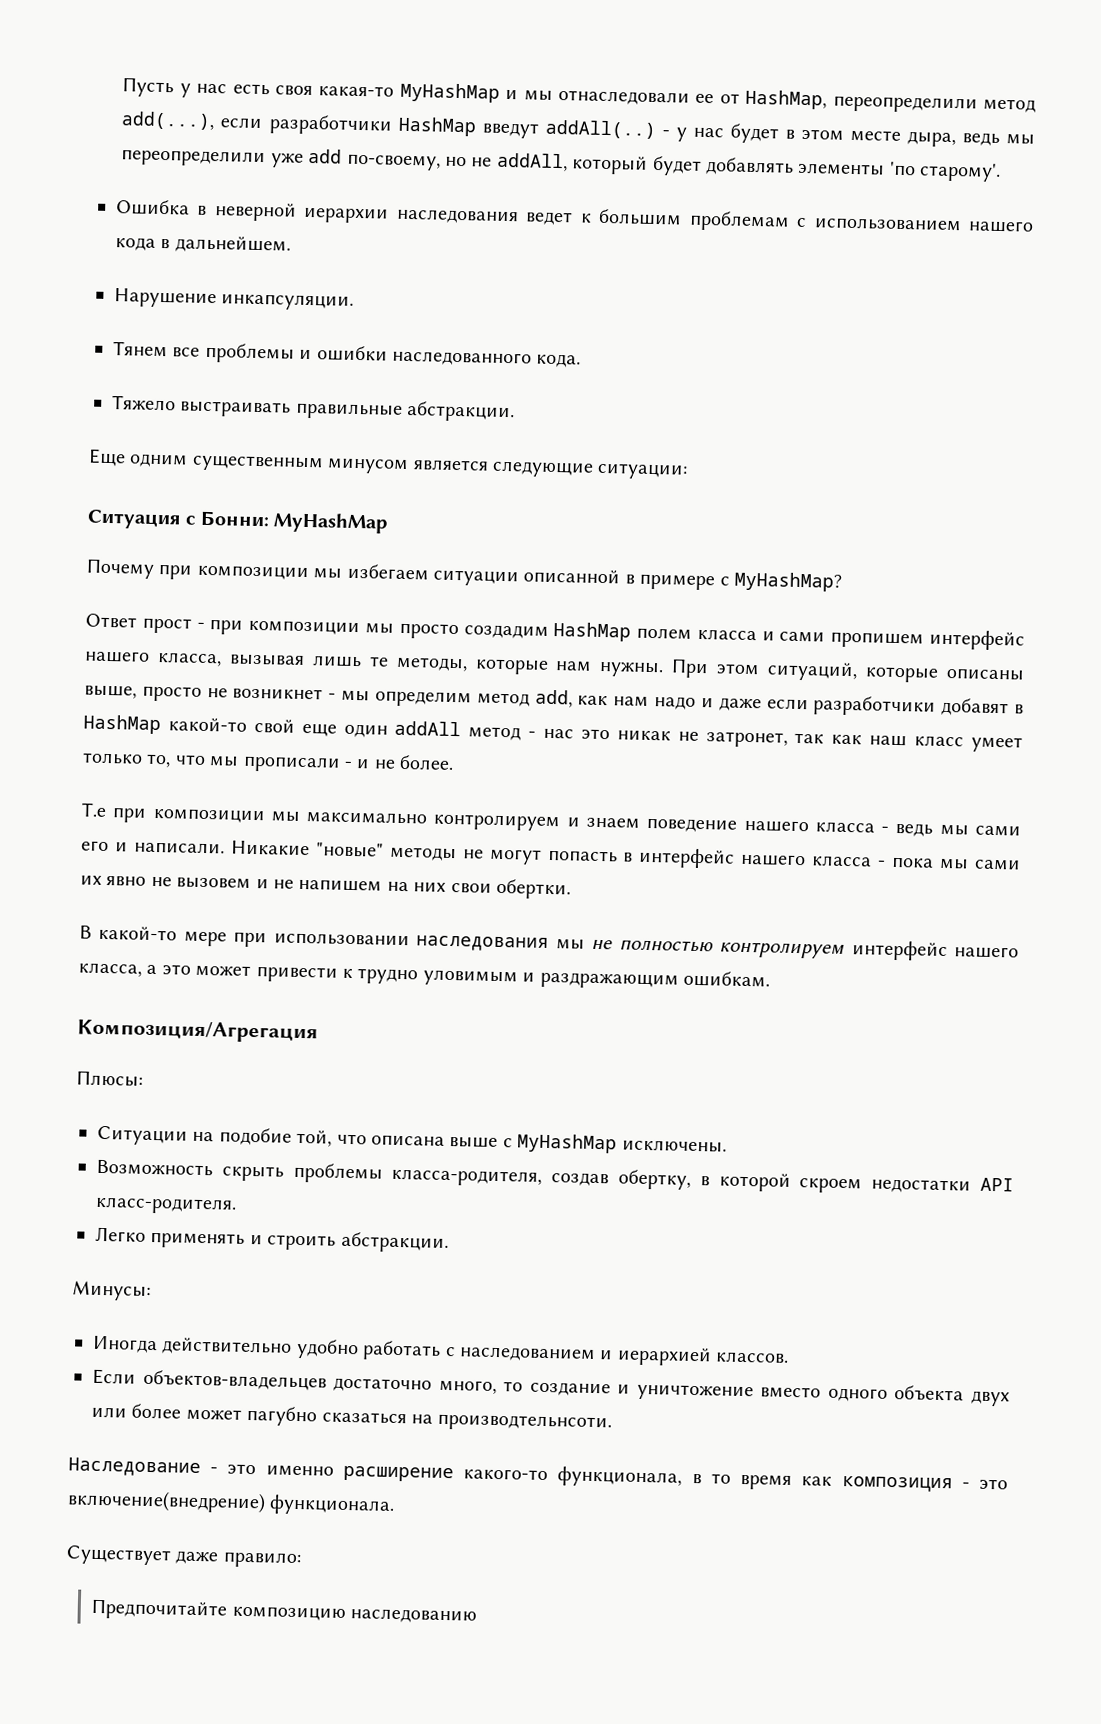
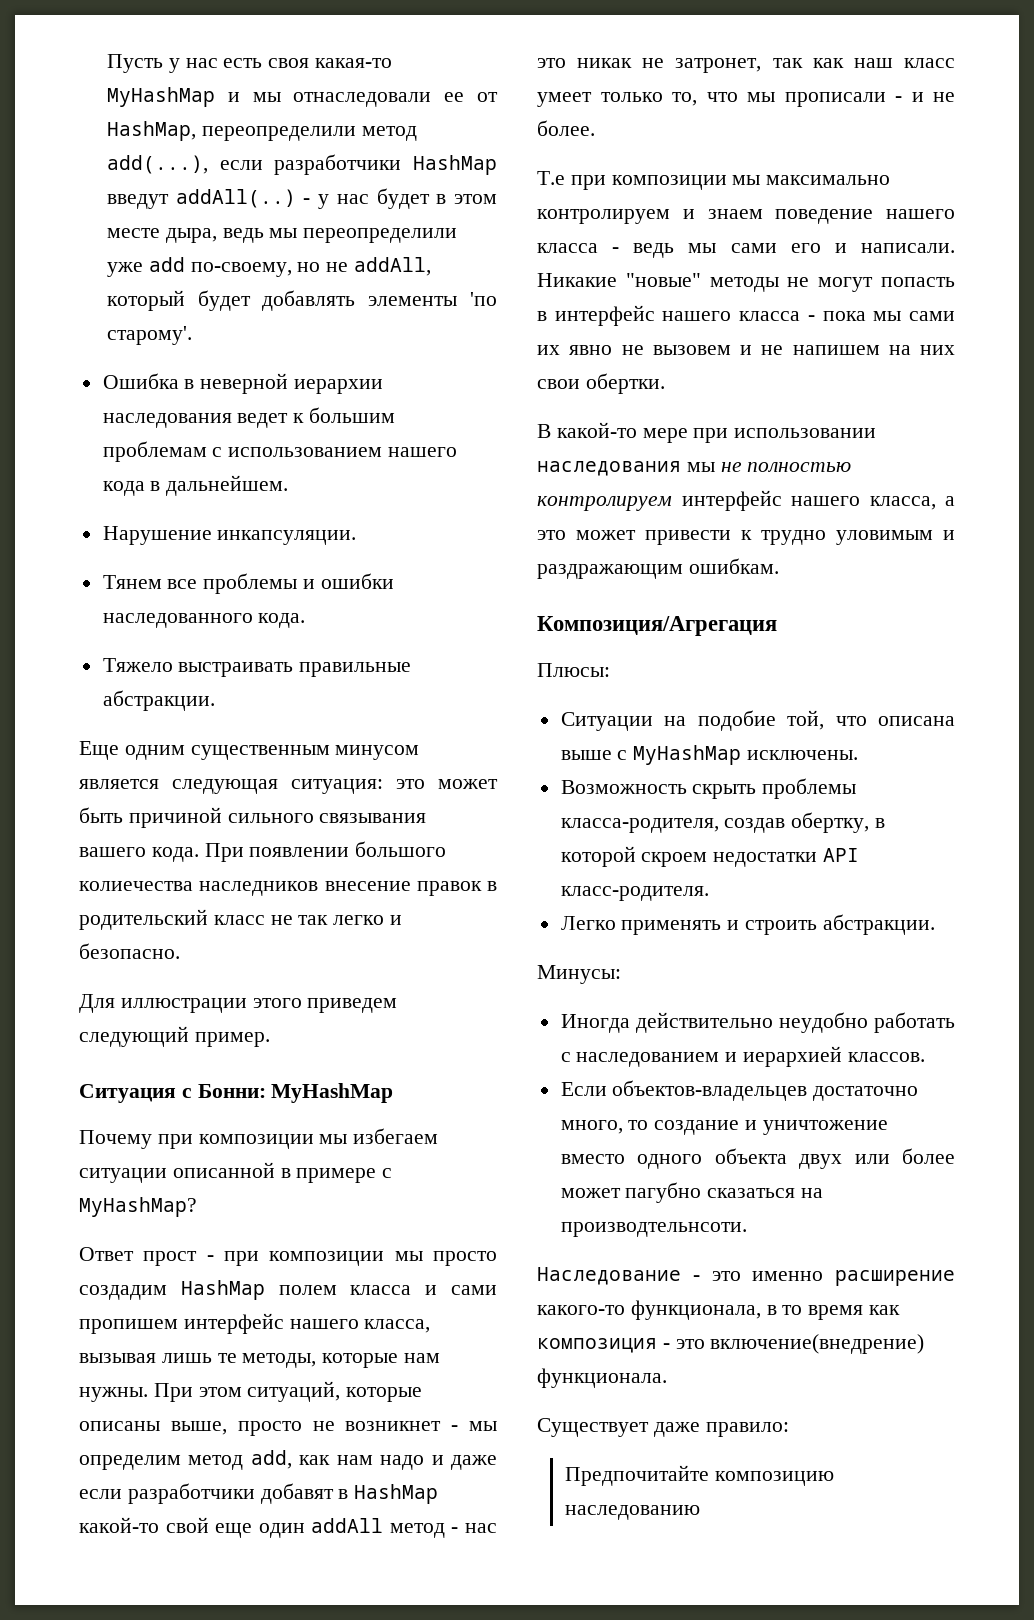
[492,460,689,480] следующие ситуации: -> [172,779,498,794] [79,807,427,828] [79,841,447,862] [79,881,497,896] [79,909,403,930] [79,943,180,959] [79,994,398,1013] [79,1026,270,1047] следующая ситуация: это может быть причиной сильного связывания вашего кода. При появлении большого колиечества наследников внесение правок в родительский класс не так легко и безопасно. // Для иллюстрации этого приведем следующий пример.
[295,1338,359,1360] удобно -> [778,1012,868,1033] неудобно

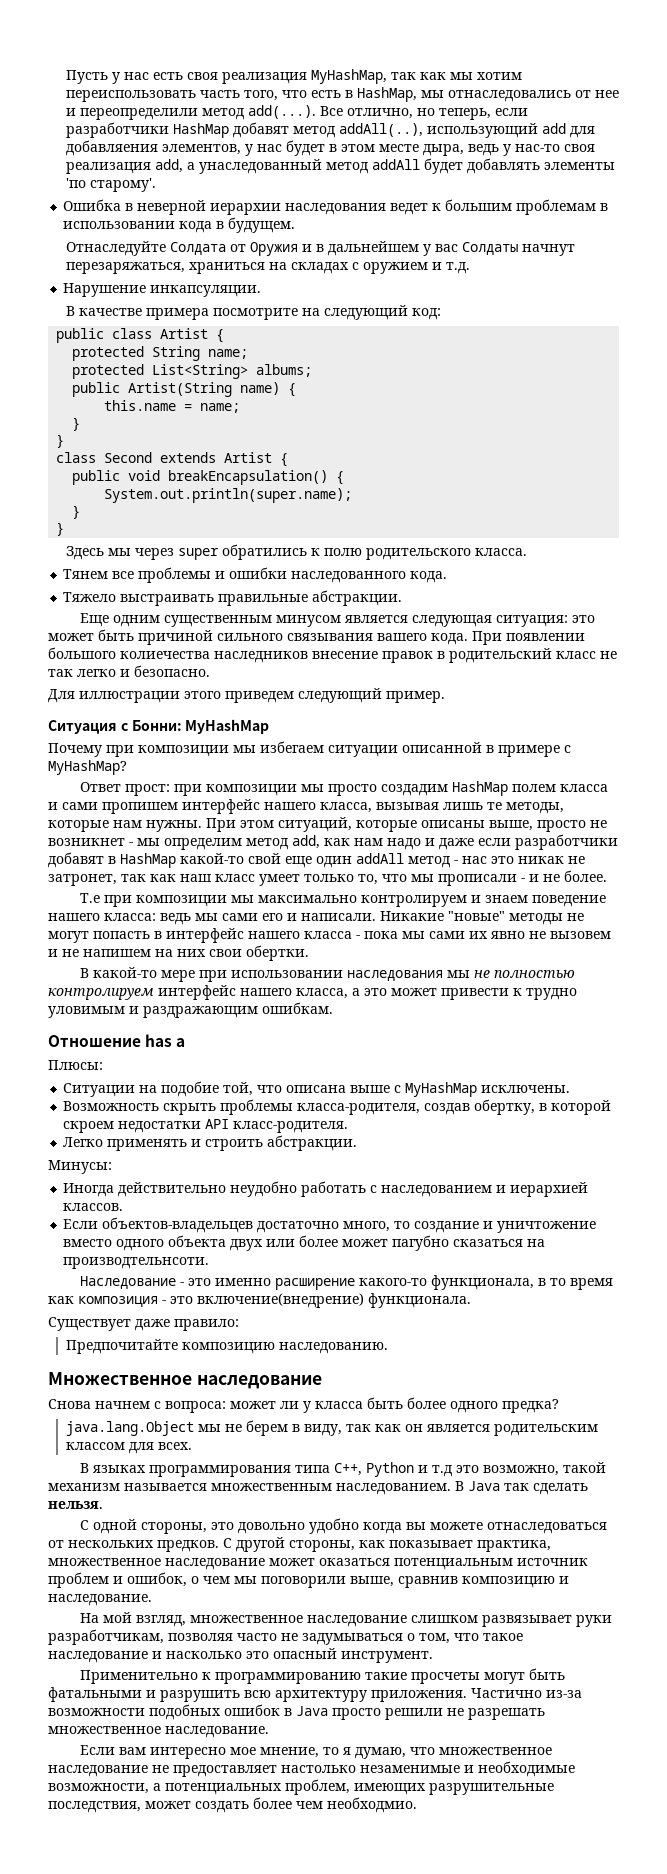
[315,58,393,68] [106,87,498,107] [106,121,417,141] [106,154,497,175] [106,189,311,209] какая-то MyHashMap и мы отнаследовали ее от HashMap, переопределили метод add(...), если разработчики HashMap введут addAll(..) - -> [221,69,522,84] [65,87,619,102] [65,105,528,120] [65,122,595,138] [65,140,241,156] реализация MyHashMap, так как мы хотим переиспользовать часть того, что есть в HashMap, мы отнаследовались от нее и переопределили метод add(...). Все отлично, но теперь, если разработчики HashMap добавят метод addAll(..), использующий add для добавляения элементов,
[269,228,458,243] [106,257,432,277] [106,290,185,311] мы переопределили уже add по-своему, но не addAll, который -> [502,144,595,156] [65,159,420,174] у нас-то своя реализация add, а унаследованный метод addAll
[212,447,458,457] [102,475,289,496] [102,526,357,545] с использованием нашего кода в дальнейшем. // Нарушение инкапсуляции. -> [600,203,609,211] [63,217,296,233] [65,241,575,256] [65,262,470,274] [63,283,262,297] [65,305,441,320] [56,328,225,343] [72,346,249,361] [72,364,313,379] [72,382,297,397] [104,400,241,413] [72,417,81,431] [56,434,65,448] [56,452,289,467] [72,470,345,485] [104,488,353,503] [72,505,81,519] [56,522,65,536] [65,544,527,560] в использовании кода в будущем. // Отнаследуйте Солдата от Оружия и в дальнейшем у вас Солдаты начнут перезаряжаться, храниться на складах с оружием и т.д. // Нарушение инкапсуляции. // В качестве примера посмотрите на следующий код: // public class Artist { // protected String name; // protected List<String> albums; // public Artist(String name) { // this.name = name; // } // } // class Second extends Artist { // public void breakEncapsulation() { // System.out.println(super.name); // } // } // Здесь мы через super обратились к полю родительского класса.
[143,1251,214,1266] прост - -> [124,784,170,796] прост:
[537,243,620,253] класса - -> [104,913,156,921] класса:
[537,616,777,636] Композиция/Агрегация -> [48,1034,186,1047] Отношение has a
[564,1505,700,1520] наследованию -> [278,1342,388,1354] [48,1372,322,1389] [48,1397,559,1413] [65,1420,598,1436] [65,1442,192,1454] [79,1462,606,1477] [48,1481,588,1495] [48,1501,103,1509] [79,1518,607,1534] [48,1537,551,1552] [48,1558,588,1570] [48,1572,569,1588] [48,1594,152,1606] [79,1612,612,1627] [48,1629,523,1645] [48,1648,433,1663] [79,1668,565,1684] [48,1687,582,1702] [48,1704,545,1720] [48,1726,269,1738] [79,1745,552,1759] [48,1761,575,1777] [48,1779,554,1795] [48,1797,417,1813] наследованию. // Множественное наследование // Снова начнем с вопроса: может ли у класса быть более одного предка? // java.lang.Object мы не берем в виду, так как он является родительским классом для всех. // В языках программирования типа C++, Python и т.д это возможно, такой механизм называется множественным наследованием. В Java так сделать нельзя. // С одной стороны, это довольно удобно когда вы можете отнаследоваться от нескольких предков. С другой стороны, как показывает практика, множественное наследование может оказаться потенциальным источник проблем и ошибок, о чем мы поговорили выше, сравнив композицию и наследование. // На мой взгляд, множественное наследование слишком развязывает руки разработчикам, позволяя часто не задумываться о том, что такое наследование и насколько это опасный инструмент. // Применительно к программированию такие просчеты могут быть фатальными и разрушить всю архитектуру приложения. Частично из-за возможности подобных ошибок в Java просто решили не разрешать множественное наследование. // Если вам интересно мое мнение, то я думаю, что множественное наследование не предоставляет настолько незаменимые и необходимые возможности, а потенциальных проблем, имеющих разрушительные последствия, может создать более чем необходмио.

